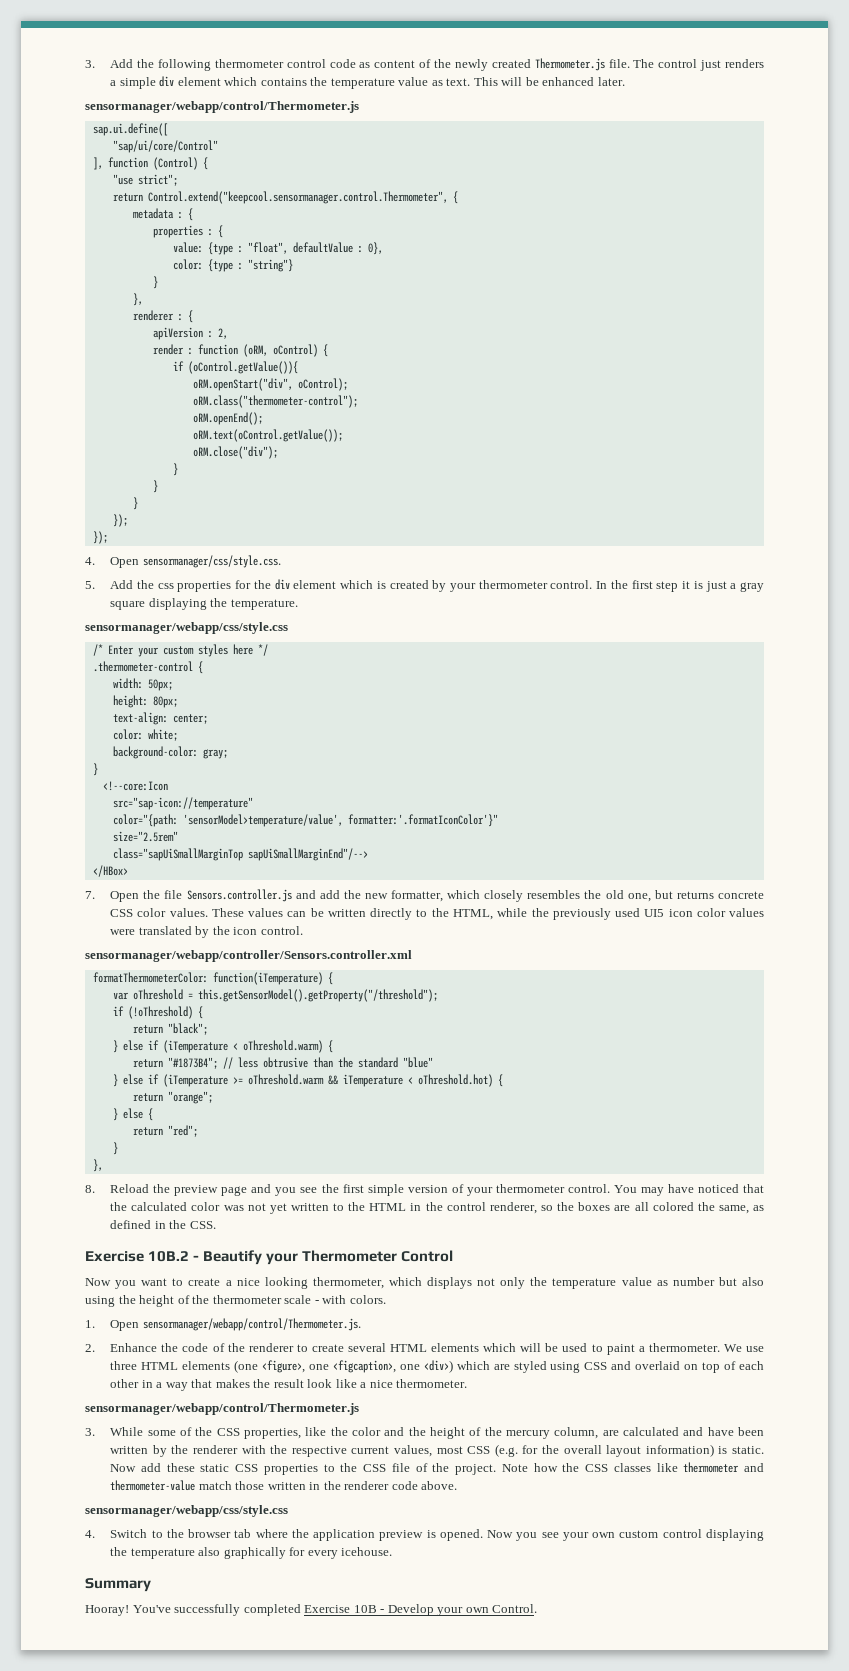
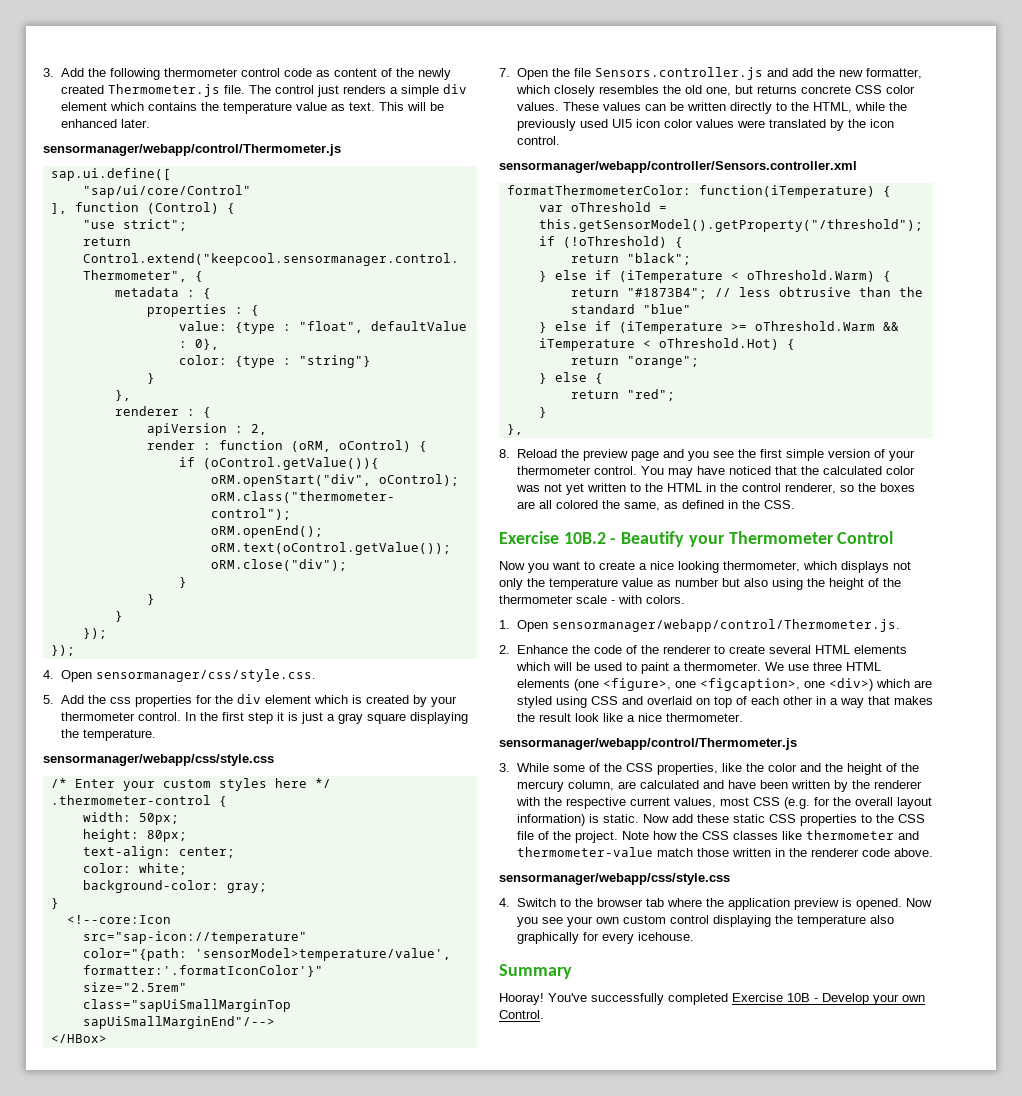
[242,1040,323,1053] oThreshold.warm) -> [746,270,875,282] oThreshold.Warm)
[247,1074,324,1085] oThreshold.warm -> [754,321,875,331] oThreshold.Warm
[417,1074,493,1087] oThreshold.hot) -> [658,338,779,350] oThreshold.Hot)

